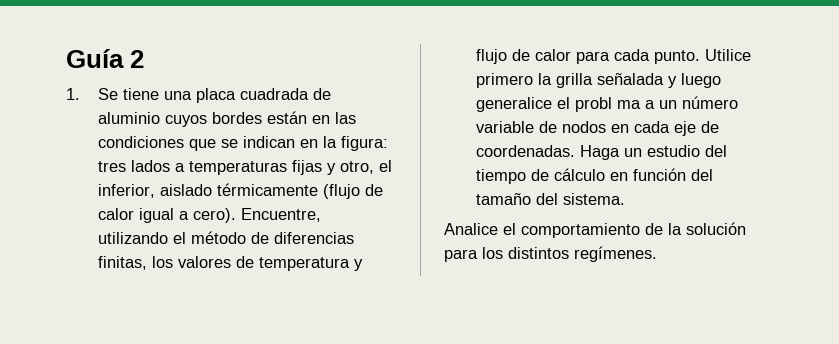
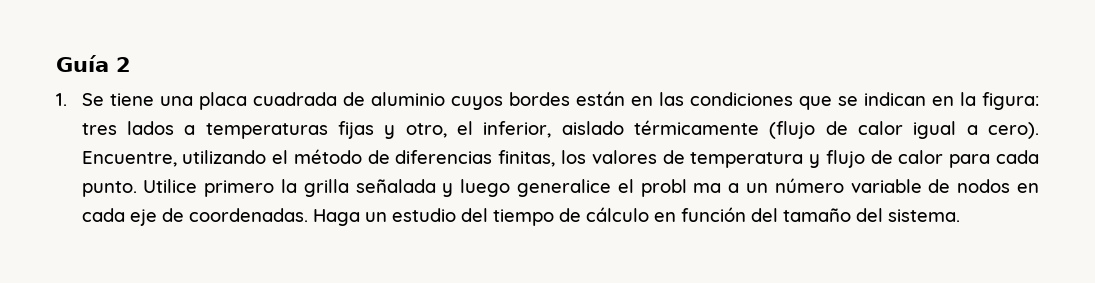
[444,222,746,238] [444,246,657,262] // Analice el comportamiento de la solución para los distintos regímenes. -> (960, 215) none

